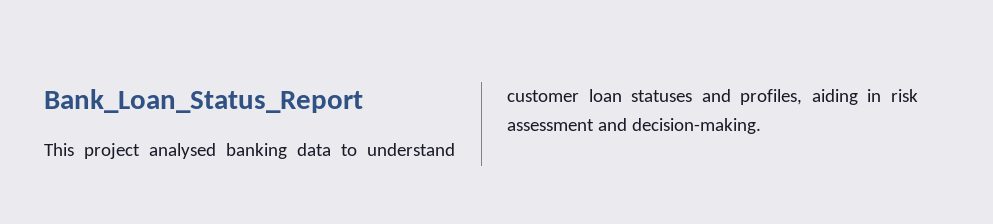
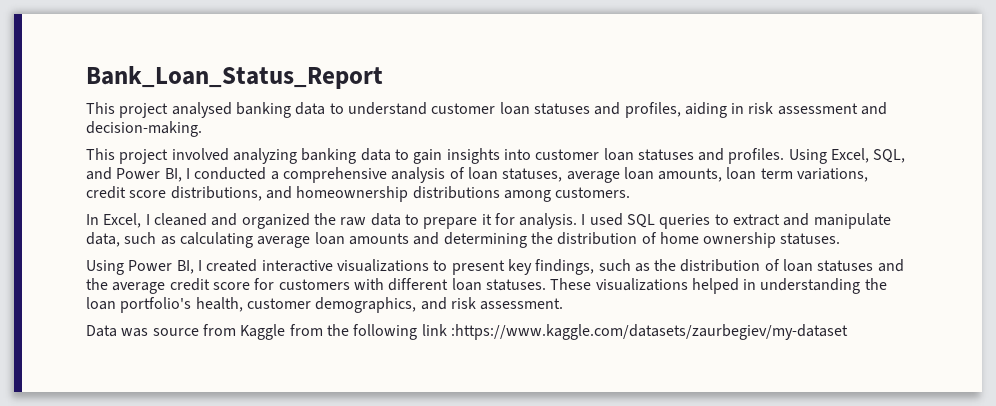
(761, 126) none -> [86,148,906,164] [86,167,869,183] [86,186,631,202] [86,213,891,229] [86,232,841,248] [86,259,904,275] [86,278,887,294] [86,297,564,313] [86,324,848,340] // This project involved analyzing banking data to gain insights into customer loan statuses and profiles. Using Excel, SQL, and Power BI, I conducted a comprehensive analysis of loan statuses, average loan amounts, loan term variations, credit score distributions, and homeownership distributions among customers. // In Excel, I cleaned and organized the raw data to prepare it for analysis. I used SQL queries to extract and manipulate data, such as calculating average loan amounts and determining the distribution of home ownership statuses. // Using Power BI, I created interactive visualizations to present key findings, such as the distribution of loan statuses and the average credit score for customers with different loan statuses. These visualizations helped in understanding the loan portfolio's health, customer demographics, and risk assessment. // Data was source from Kaggle from the following link :https://www.kaggle.com/datasets/zaurbegiev/my-dataset

